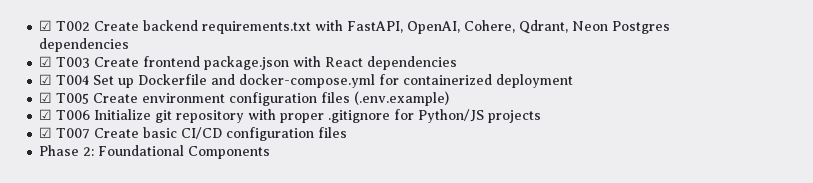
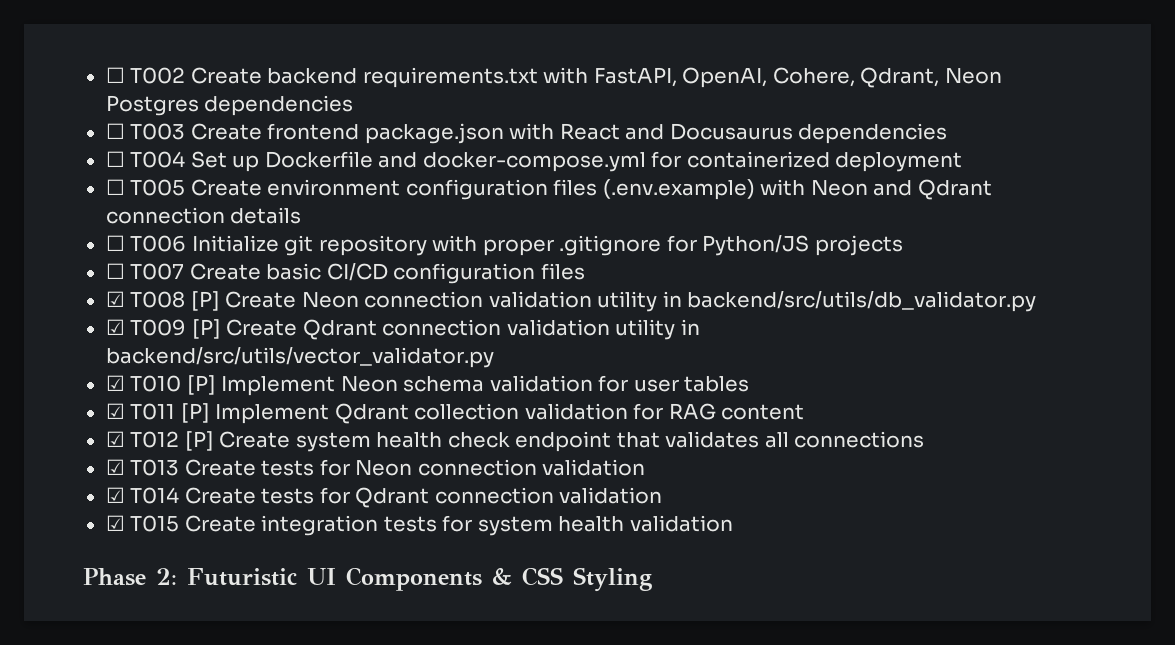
[39,20,53,31] ☑ -> [105,67,125,83] ☐
[39,56,53,67] ☑ -> [105,123,125,139] ☐
[367,56,458,70] [39,74,53,85] dependencies // ☑ -> [625,123,948,144] [105,151,125,167] and Docusaurus dependencies // ☐
[39,92,53,103] ☑ -> [105,179,125,195] ☐
[39,109,53,120] // ☑ -> [760,179,992,200] [105,207,302,224] [105,235,125,251] with Neon and Qdrant connection details // ☐
[39,127,53,138] ☑ -> [105,263,125,279] ☐
[39,145,271,159] Phase 2: Foundational Components -> [105,291,1037,312] [105,319,700,340] [105,347,494,368] [105,375,750,396] [105,403,805,424] [105,431,925,452] [105,459,646,476] [105,487,663,508] [105,515,733,536] [83,567,652,592] ☑ T008 [P] Create Neon connection validation utility in backend/src/utils/db_validator.py // ☑ T009 [P] Create Qdrant connection validation utility in backend/src/utils/vector_validator.py // ☑ T010 [P] Implement Neon schema validation for user tables // ☑ T011 [P] Implement Qdrant collection validation for RAG content // ☑ T012 [P] Create system health check endpoint that validates all connections // ☑ T013 Create tests for Neon connection validation // ☑ T014 Create tests for Qdrant connection validation // ☑ T015 Create integration tests for system health validation // Phase 2: Futuristic UI Components & CSS Styling

